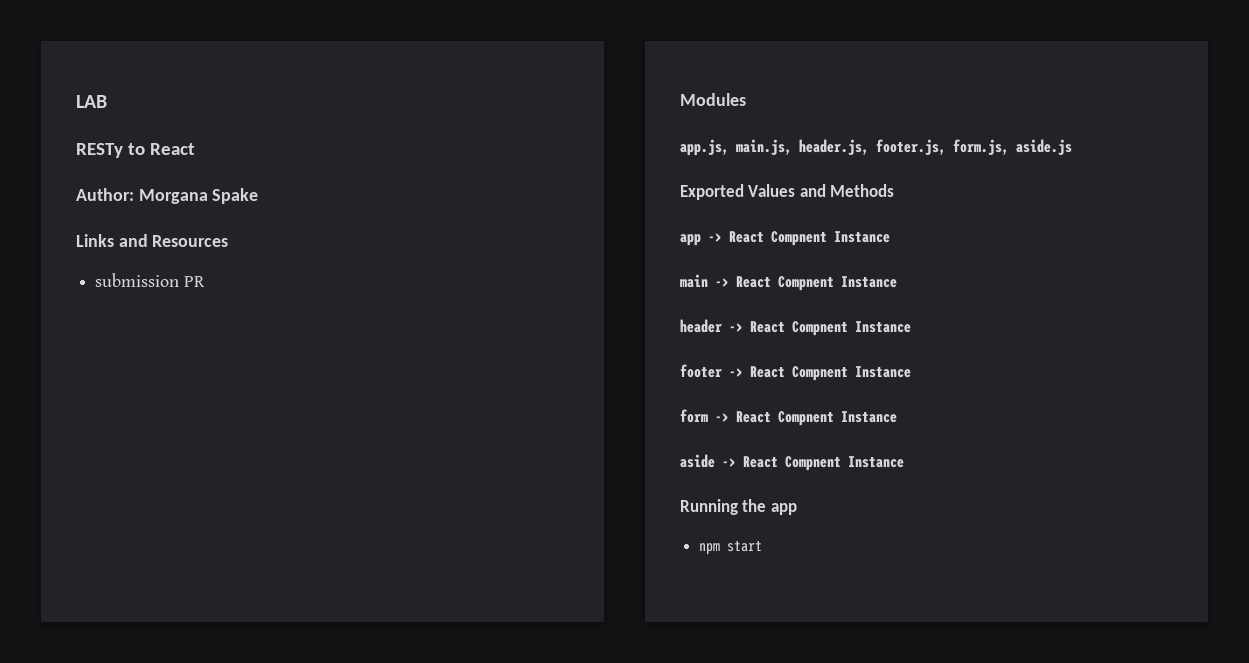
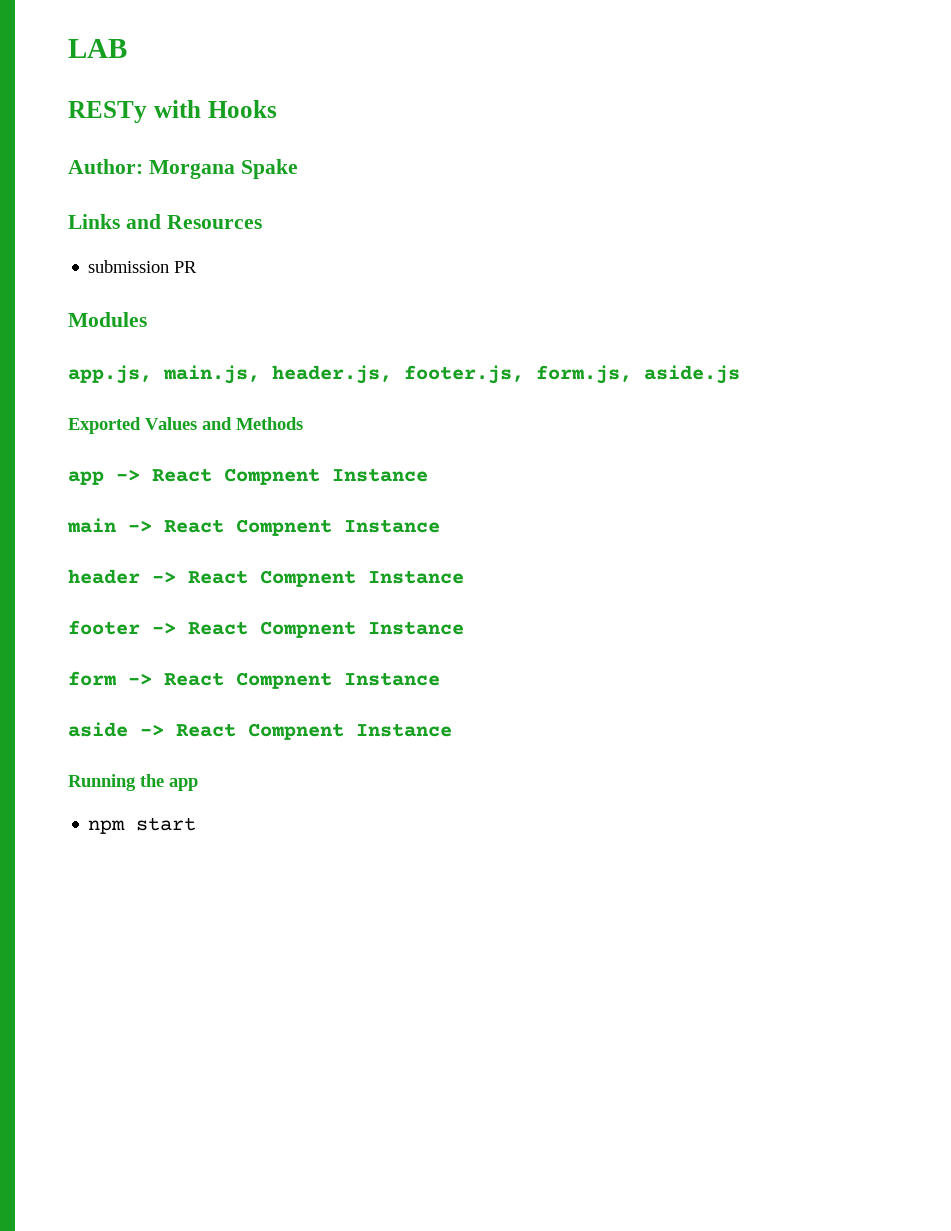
[127,143,195,155] to React -> [153,100,277,118] with Hooks

